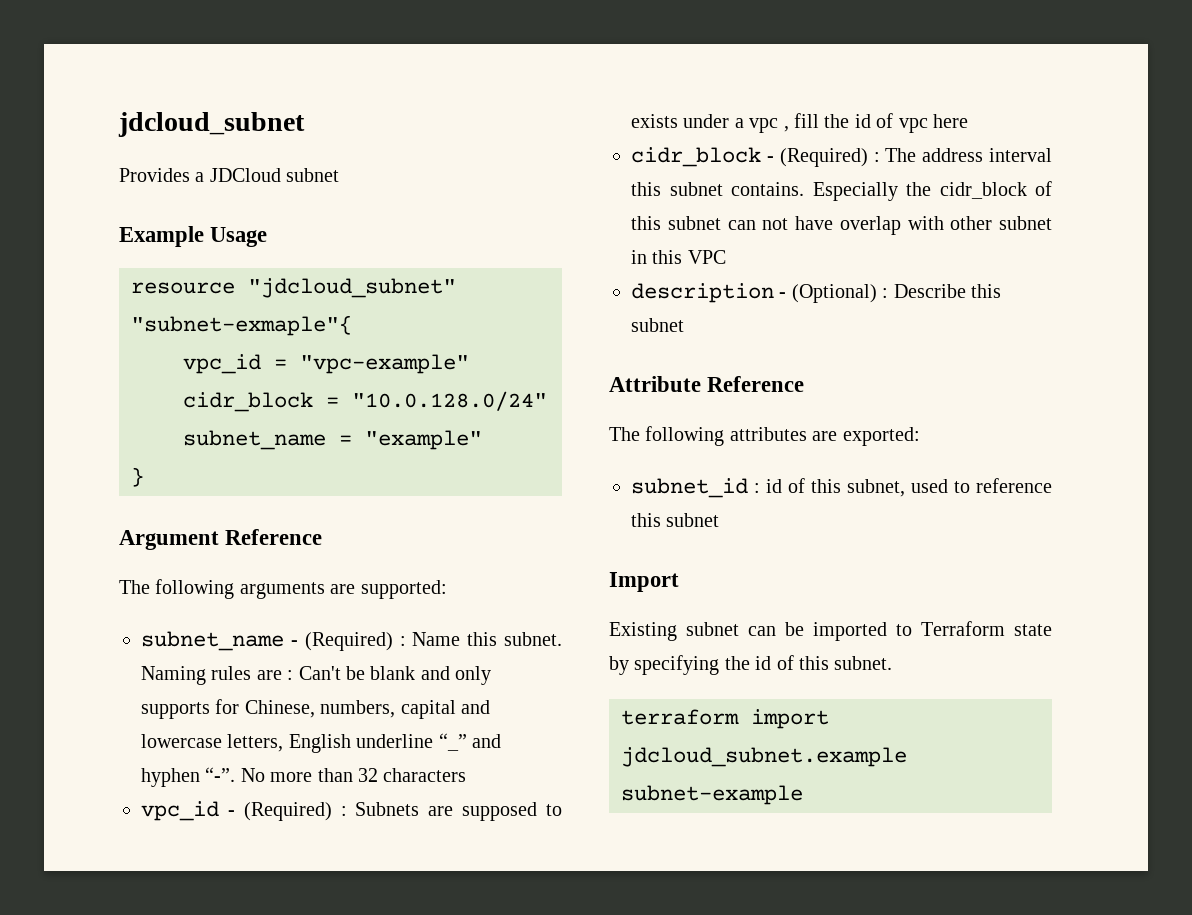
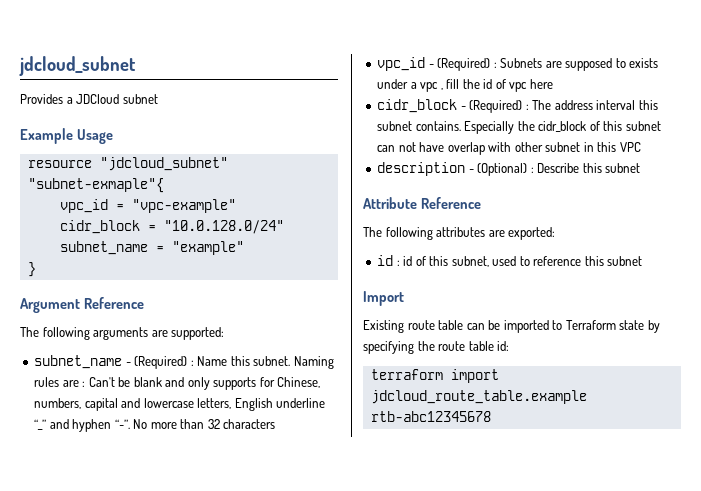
[631,478,748,498] subnet_id -> [377,255,394,266] id
[686,622,739,636] subnet -> [407,320,464,330] route table
[755,655,893,670] id of this subnet. -> [438,341,510,351] route table id:
[621,747,907,767] [621,785,803,805] jdcloud_subnet.example subnet-example -> [370,390,587,404] [370,411,491,422] jdcloud_route_table.example rtb-abc12345678

